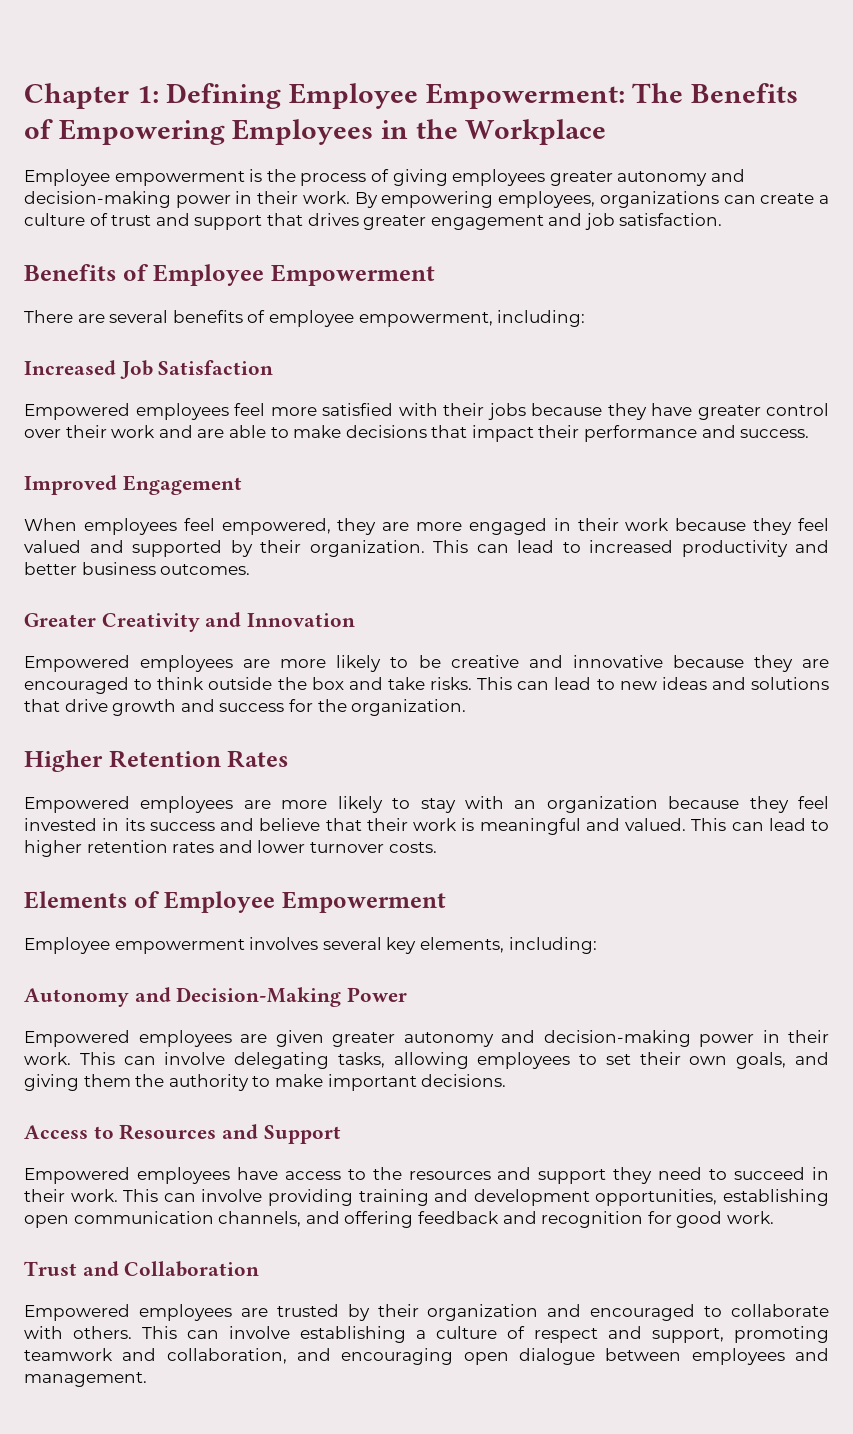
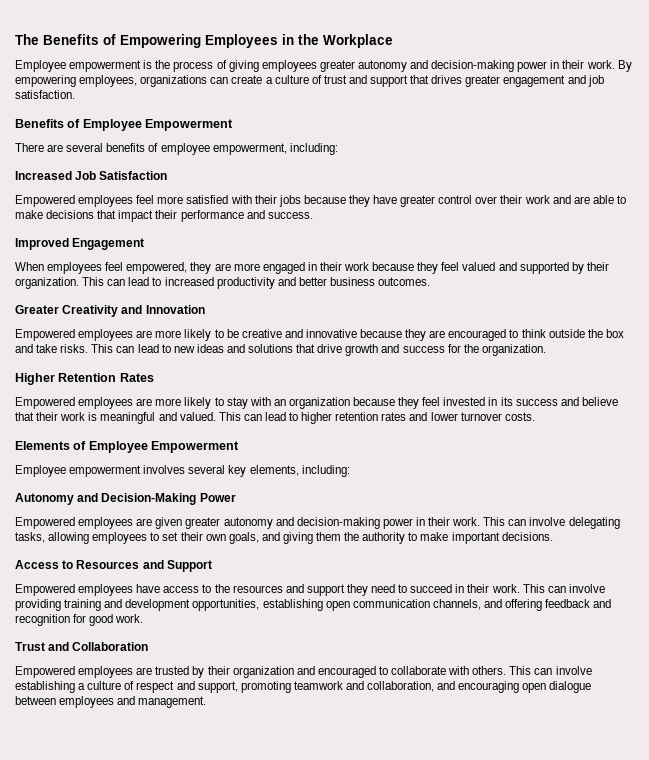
[24,83,625,109] Chapter 1: Defining Employee Empowerment: -> (15, 39) none

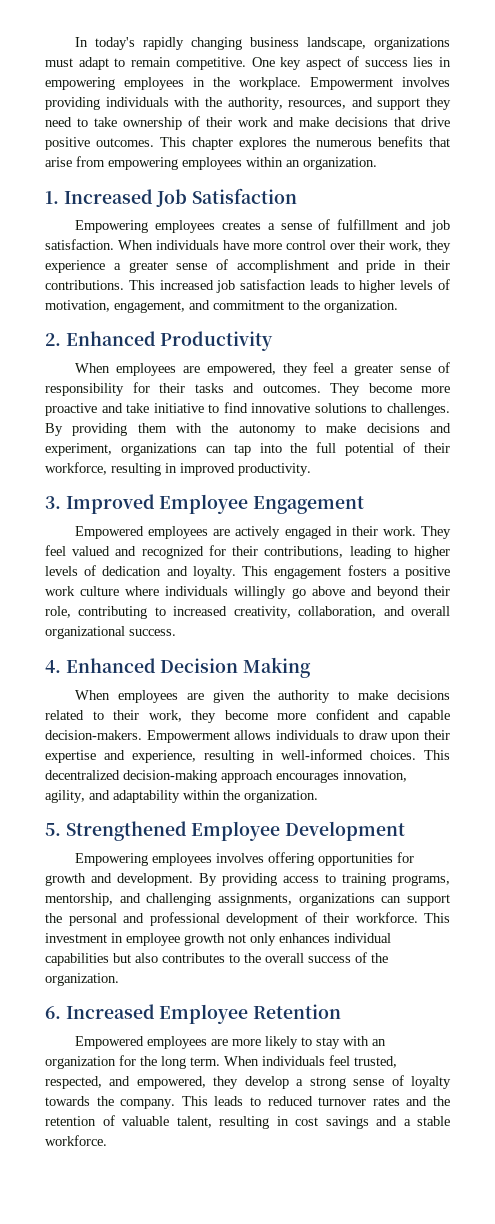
[15,34,393,48] [15,60,632,72] [15,75,604,87] [15,90,75,99] [15,119,234,131] [15,143,338,155] [15,171,168,180] [15,195,626,207] [15,210,313,222] [15,238,145,250] [15,262,609,274] [15,277,431,289] [15,305,205,317] [15,329,624,341] [15,344,546,356] [15,373,55,385] The Benefits of Empowering Employees in the Workplace // Employee empowerment is the process of giving employees greater autonomy and decision-making power in their work. By empowering employees, organizations can create a culture of trust and support that drives greater engagement and job satisfaction. // Benefits of Employee Empowerment // There are several benefits of employee empowerment, including: // Increased Job Satisfaction // Empowered employees feel more satisfied with their jobs because they have greater control over their work and are able to make decisions that impact their performance and success. // Improved Engagement // When employees feel empowered, they are more engaged in their work because they feel valued and supported by their organization. This can lead to increased productivity and better business outcomes. // Greater Creativity and Innovation // Empowered employees are more likely to be creative and innovative because they are encouraged to think outside the box and take risks. This can lead to new ideas and solutions that drive growth and success for the organization. // Higher -> [75,37,450,50] [45,56,452,70] [45,77,450,90] [45,97,451,110] [45,116,450,130] [45,136,450,150] [45,156,377,170] [45,188,298,207] [75,219,451,233] [45,239,451,253] [45,259,450,273] [45,279,450,293] [45,300,398,313] [45,331,274,351] [75,362,450,376] [45,382,450,396] [45,402,450,416] [45,423,451,436] [45,442,451,456] [45,462,311,476] [45,494,365,514] [75,526,452,539] [45,545,451,559] [45,565,451,579] [45,586,450,599] [45,606,450,619] [45,626,176,639] [45,657,312,678] [75,690,451,703] [45,709,450,723] [45,730,450,743] [45,749,450,763] [45,770,407,783] [45,790,318,803] [45,821,406,841] [75,852,415,866] [45,873,450,886] [45,893,450,906] [45,912,450,926] [45,933,391,946] [45,952,388,966] [45,973,119,986] [45,1004,249,1024] In today's rapidly changing business landscape, organizations must adapt to remain competitive. One key aspect of success lies in empowering employees in the workplace. Empowerment involves providing individuals with the authority, resources, and support they need to take ownership of their work and make decisions that drive positive outcomes. This chapter explores the numerous benefits that arise from empowering employees within an organization. // 1. Increased Job Satisfaction // Empowering employees creates a sense of fulfillment and job satisfaction. When individuals have more control over their work, they experience a greater sense of accomplishment and pride in their contributions. This increased job satisfaction leads to higher levels of motivation, engagement, and commitment to the organization. // 2. Enhanced Productivity // When employees are empowered, they feel a greater sense of responsibility for their tasks and outcomes. They become more proactive and take initiative to find innovative solutions to challenges. By providing them with the autonomy to make decisions and experiment, organizations can tap into the full potential of their workforce, resulting in improved productivity. // 3. Improved Employee Engagement // Empowered employees are actively engaged in their work. They feel valued and recognized for their contributions, leading to higher levels of dedication and loyalty. This engagement fosters a positive work culture where individuals willingly go above and beyond their role, contributing to increased creativity, collaboration, and overall organizational success. // 4. Enhanced Decision Making // When employees are given the authority to make decisions related to their work, they become more confident and capable decision-makers. Empowerment allows individuals to draw upon their expertise and experience, resulting in well-informed choices. This decentralized decision-making approach encourages innovation, agility, and adaptability within the organization. // 5. Strengthened Employee Development // Empowering employees involves offering opportunities for growth and development. By providing access to training programs, mentorship, and challenging assignments, organizations can support the personal and professional development of their workforce. This investment in employee growth not only enhances individual capabilities but also contributes to the overall success of the organization. // 6. Increased Employee
[119,373,154,382] Rates -> (342, 1011) none
[353,397,618,409] [15,412,535,424] [15,441,240,453] [15,465,350,477] [15,493,236,505] [15,517,620,529] [15,532,553,544] [15,560,212,572] [15,584,605,596] [15,599,612,611] [15,614,144,626] [15,642,149,651] [15,666,592,678] [15,681,592,693] [15,696,207,708] because they feel invested in its success and believe that their work is meaningful and valued. This can lead to higher retention rates and lower turnover costs. // Elements of Employee Empowerment // Employee empowerment involves several key elements, including: // Autonomy and Decision-Making Power // Empowered employees are given greater autonomy and decision-making power in their work. This can involve delegating tasks, allowing employees to set their own goals, and giving them the authority to make important decisions. // Access to Resources and Support // Empowered employees have access to the resources and support they need to succeed in their work. This can involve providing training and development opportunities, establishing open communication channels, and offering feedback and recognition for good work. // Trust and Collaboration // Empowered employees are trusted by their organization and encouraged to collaborate with others. This can involve establishing a culture of respect and support, promoting teamwork and collaboration, and encouraging open dialogue between employees and management. -> [119,1055,397,1069] [45,1075,452,1089] [45,1096,451,1109] [45,1115,450,1129] [45,1135,107,1146] for the long term. When individuals feel trusted, respected, and empowered, they develop a strong sense of loyalty towards the company. This leads to reduced turnover rates and the retention of valuable talent, resulting in cost savings and a stable workforce.

